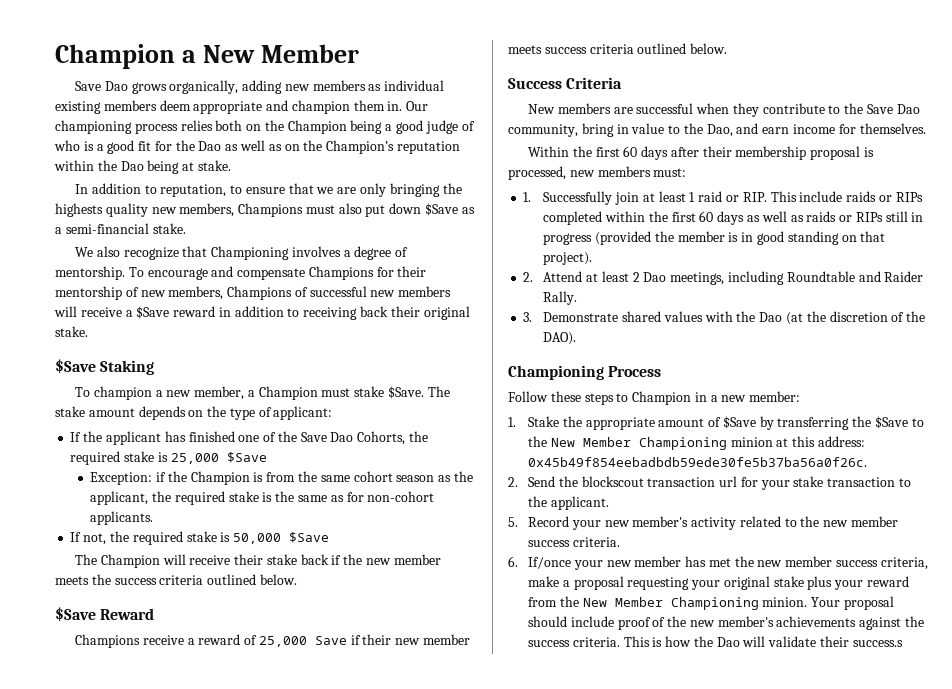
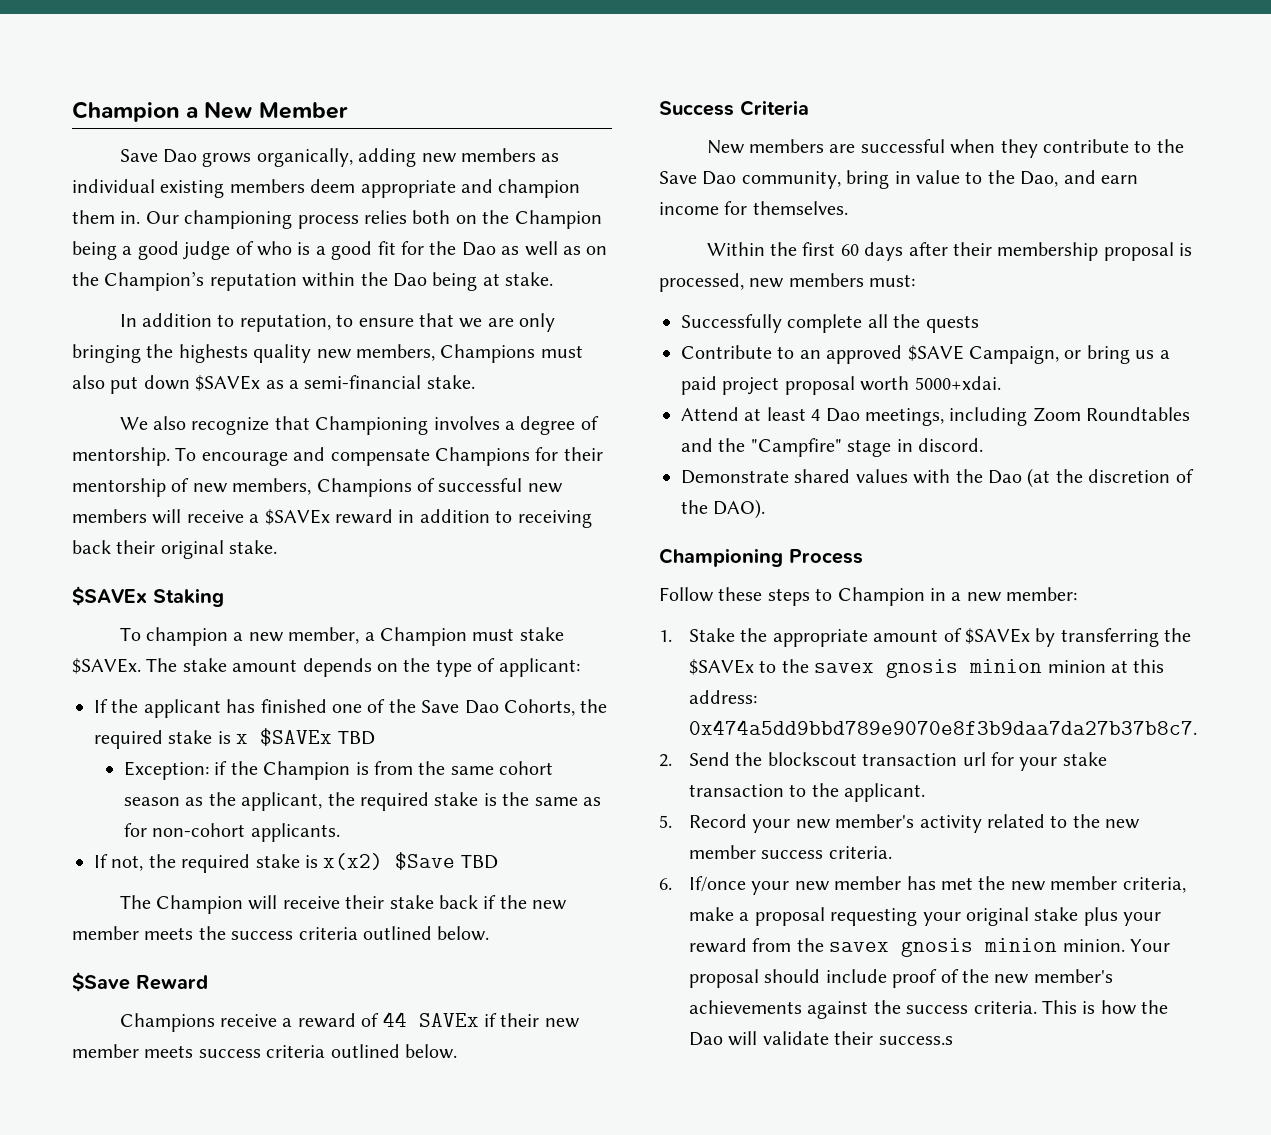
[425,203,459,216] $Save -> [195,375,261,391] $SAVEx
[136,306,170,319] $Save -> [264,509,330,525] $SAVEx
[55,359,96,373] $Save -> [72,586,147,606] $SAVEx
[387,386,424,399] $Save. -> [72,658,141,674] $SAVEx.
[170,452,267,464] 25,000 $Save -> [236,728,375,746] x $SAVEx TBD
[233,532,330,544] 50,000 $Save -> [323,852,498,870] x(x2) $Save TBD
[258,636,347,647] 25,000 Save -> [382,1012,479,1027] 44 SAVEx
[523,191,923,205] [543,211,924,225] [543,231,886,245] [543,252,593,265] [523,272,534,282] 1. Successfully join at least 1 raid or RIP. This include raids or RIPs completed within the first 60 days as well as raids or RIPs still in progress (provided the member is in good standing on that project). // 2. -> [681,314,979,333] [681,345,1170,364] [681,376,1001,395] Successfully complete all the quests // Contribute to an approved $SAVE Campaign, or bring us a paid project proposal worth 5000+xdai. //
[632,272,640,282] 2 -> [811,409,821,421] 4
[786,271,924,282] [543,291,578,305] [523,312,533,322] Roundtable and Raider Rally. // 3. -> [1032,407,1191,422] [681,438,983,457] Zoom Roundtables and the "Campfire" stage in discord. //
[722,416,756,429] $Save -> [964,628,1030,644] $SAVEx
[874,416,924,429] [527,436,727,450] $Save to the New Member Championing -> [688,659,1043,678] $SAVEx to the savex gnosis minion
[527,457,867,467] 0x45b49f854eebadbdb59ede30fe5b37ba56a0f26c. -> [688,720,1197,735] 0x474a5dd9bbd789e9070e8f3b9daa7da27b37b8c7.
[835,560,878,567] success -> (1118, 883) none
[582,597,759,610] New Member Championing -> [829,938,1058,957] savex gnosis minion

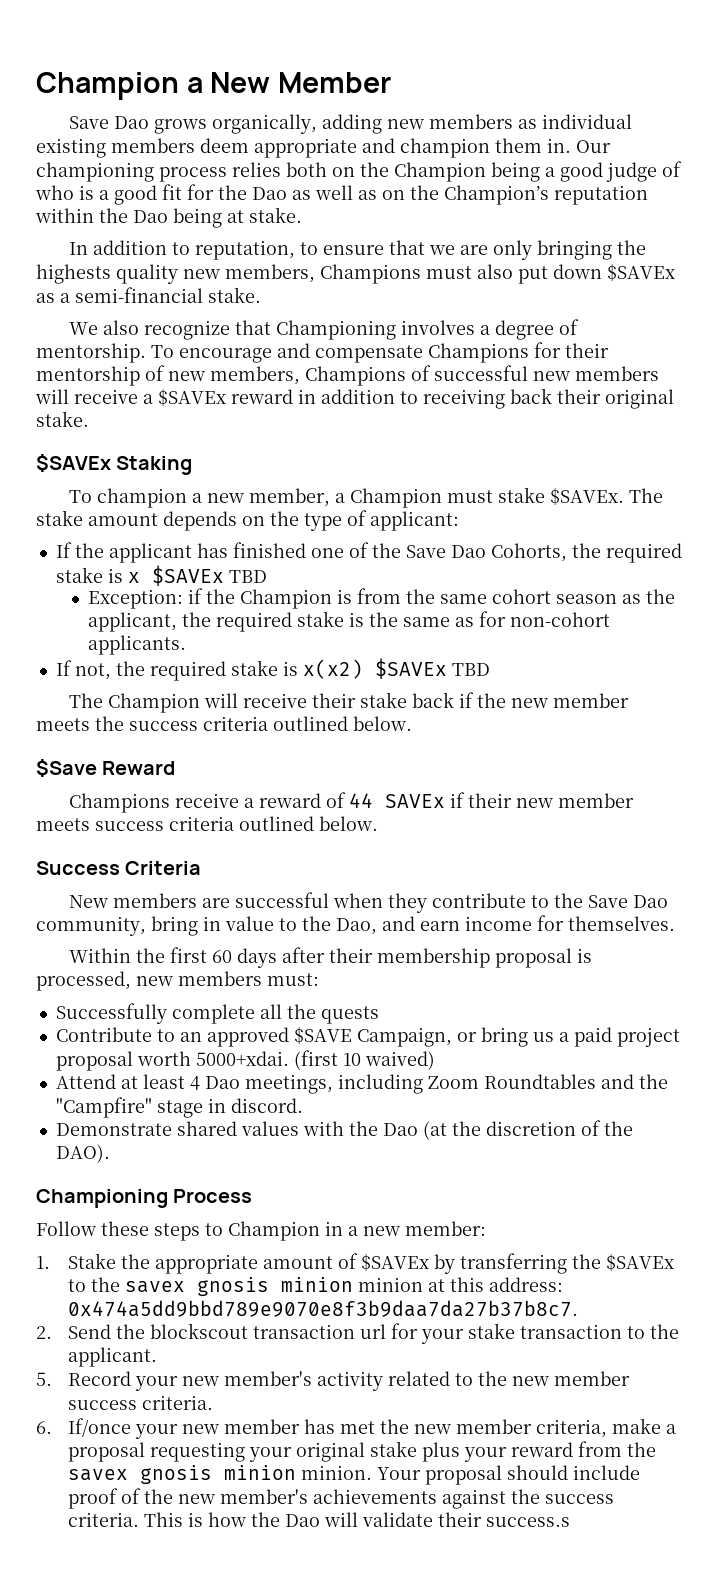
[395,852,456,870] $Save -> [374,658,447,679] $SAVEx
(1001, 383) none -> [293,1050,435,1070] (first 10 waived)

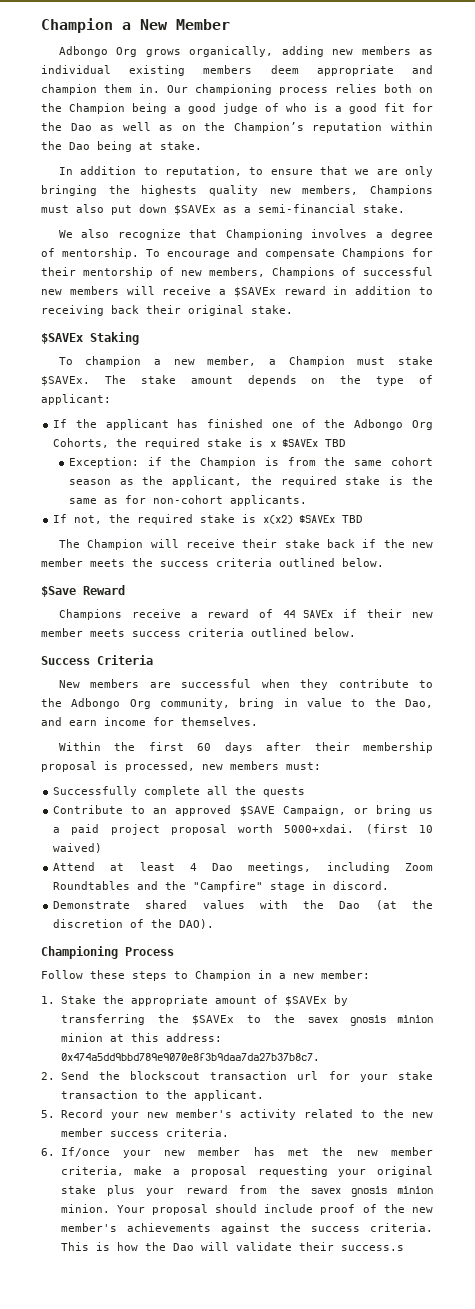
[69,116,150,129] Save Dao -> [58,46,138,57] Adbongo Org
[405,545,486,558] Save Dao -> [354,419,433,430] Adbongo Org
[588,895,669,908] Save Dao -> [71,698,151,709] Adbongo Org

